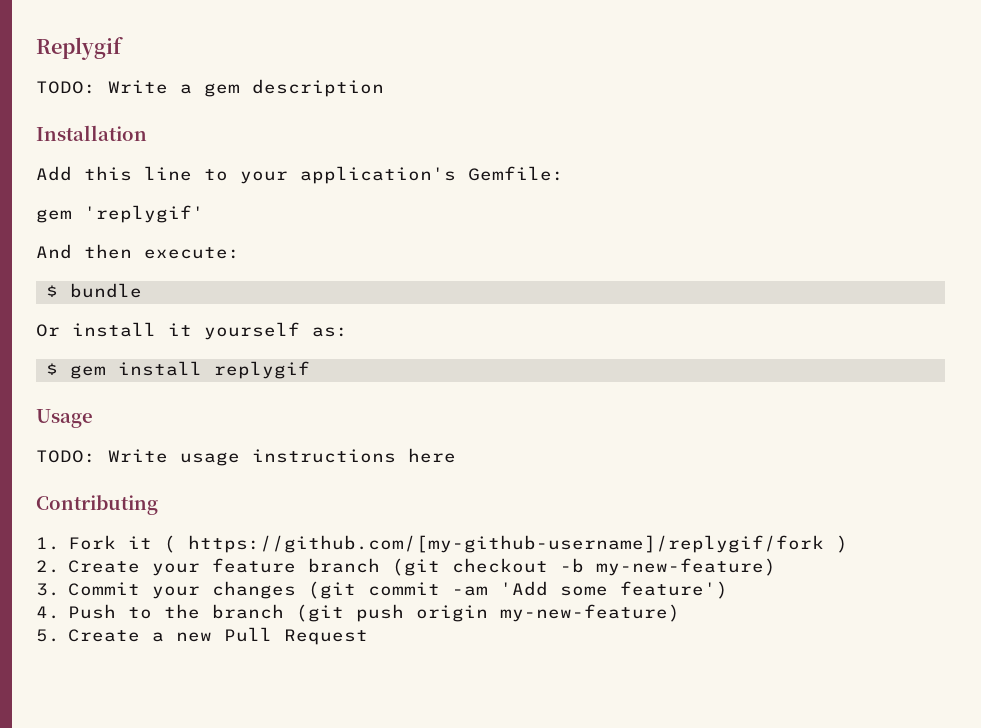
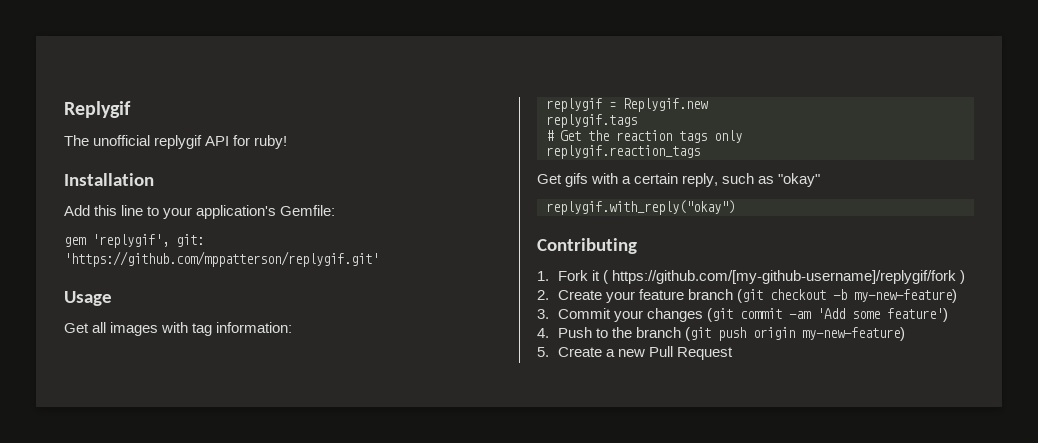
[36,79,384,97] TODO: Write a gem description -> [64,135,288,149] The unofficial replygif API for ruby!
[84,205,204,223] [36,244,240,259] [45,283,142,298] [36,322,348,340] [45,361,310,379] [36,409,93,428] [36,448,456,466] 'replygif' // And then execute: // $ bundle // Or install it yourself as: // $ gem install replygif // Usage // TODO: Write usage instructions here -> [92,234,204,248] [64,251,379,267] [64,291,112,306] [64,322,293,336] [546,98,708,112] [546,114,637,128] [546,130,742,143] [546,145,700,159] [537,173,821,187] [546,200,735,215] 'replygif', git: 'https://github.com/mppatterson/replygif.git' // Usage // Get all images with tag information: // replygif = Replygif.new // replygif.tags // # Get the reaction tags only // replygif.reaction_tags // Get gifs with a certain reply, such as "okay" // replygif.with_reply("okay")

